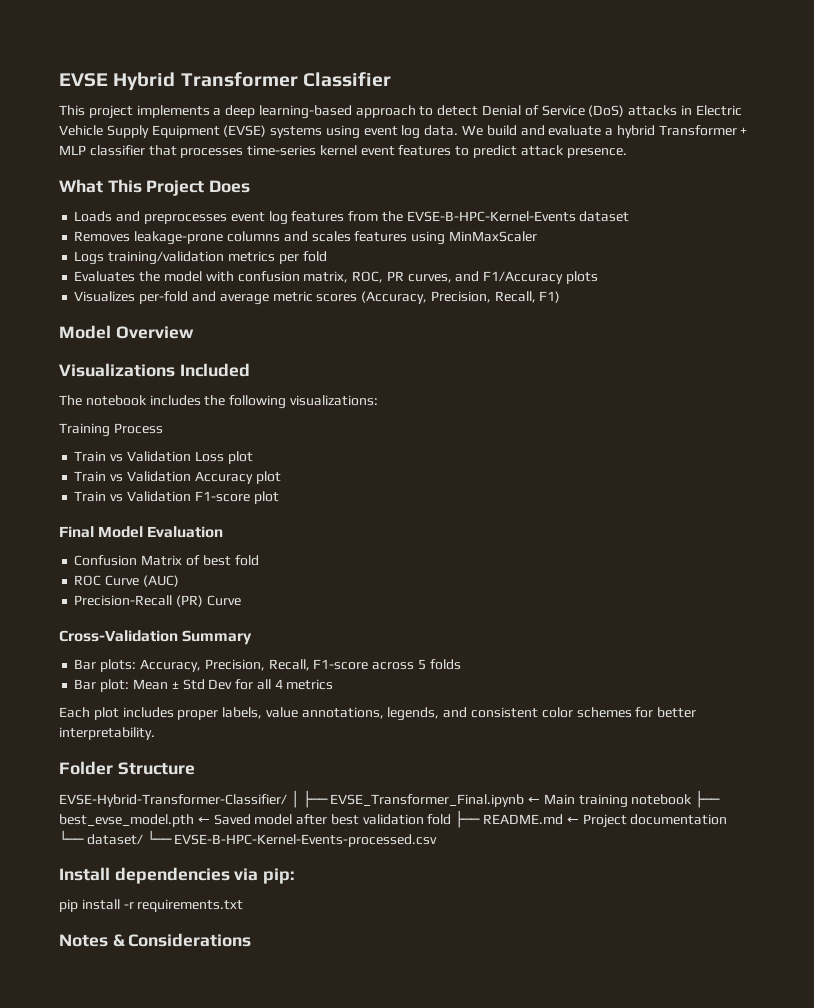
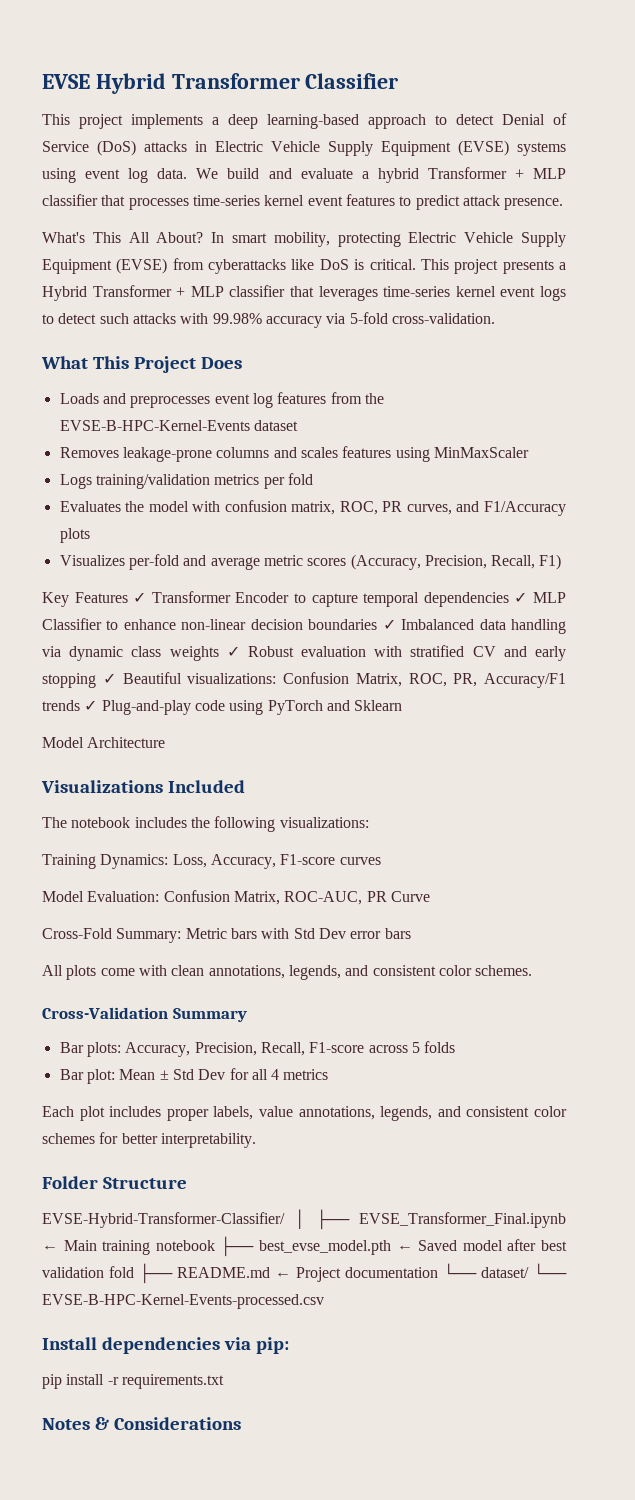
(627, 153) none -> [42,232,567,247] [42,258,567,274] [42,285,567,301] [42,312,495,328] // What's This All About? In smart mobility, protecting Electric Vehicle Supply Equipment (EVSE) from cyberattacks like DoS is critical. This project presents a Hybrid Transformer + MLP classifier that leverages time-series kernel event logs to detect such attacks with 99.98% accuracy via 5-fold cross-validation.
[59,325,194,339] // Model Overview -> [42,591,567,607] [42,618,567,634] [42,645,566,661] [42,672,566,688] [42,700,403,715] [42,737,166,748] // Key Features ✓ Transformer Encoder to capture temporal dependencies ✓ MLP Classifier to enhance non-linear decision boundaries ✓ Imbalanced data handling via dynamic class weights ✓ Robust evaluation with stratified CV and early stopping ✓ Beautiful visualizations: Confusion Matrix, ROC, PR, Accuracy/F1 trends ✓ Plug-and-play code using PyTorch and Sklearn // Model Architecture
[113,423,163,434] [74,451,253,464] [74,471,281,484] [74,491,279,504] [59,526,224,538] [74,555,259,566] [74,575,179,587] [74,595,241,607] Process // Train vs Validation Loss plot // Train vs Validation Accuracy plot // Train vs Validation F1-score plot // Final Model Evaluation // Confusion Matrix of best fold // ROC Curve (AUC) // Precision-Recall (PR) Curve -> [100,854,381,869] [42,890,430,905] [42,928,411,943] [42,965,533,980] Dynamics: Loss, Accuracy, F1-score curves // Model Evaluation: Confusion Matrix, ROC-AUC, PR Curve // Cross-Fold Summary: Metric bars with Std Dev error bars // All plots come with clean annotations, legends, and consistent color schemes.

